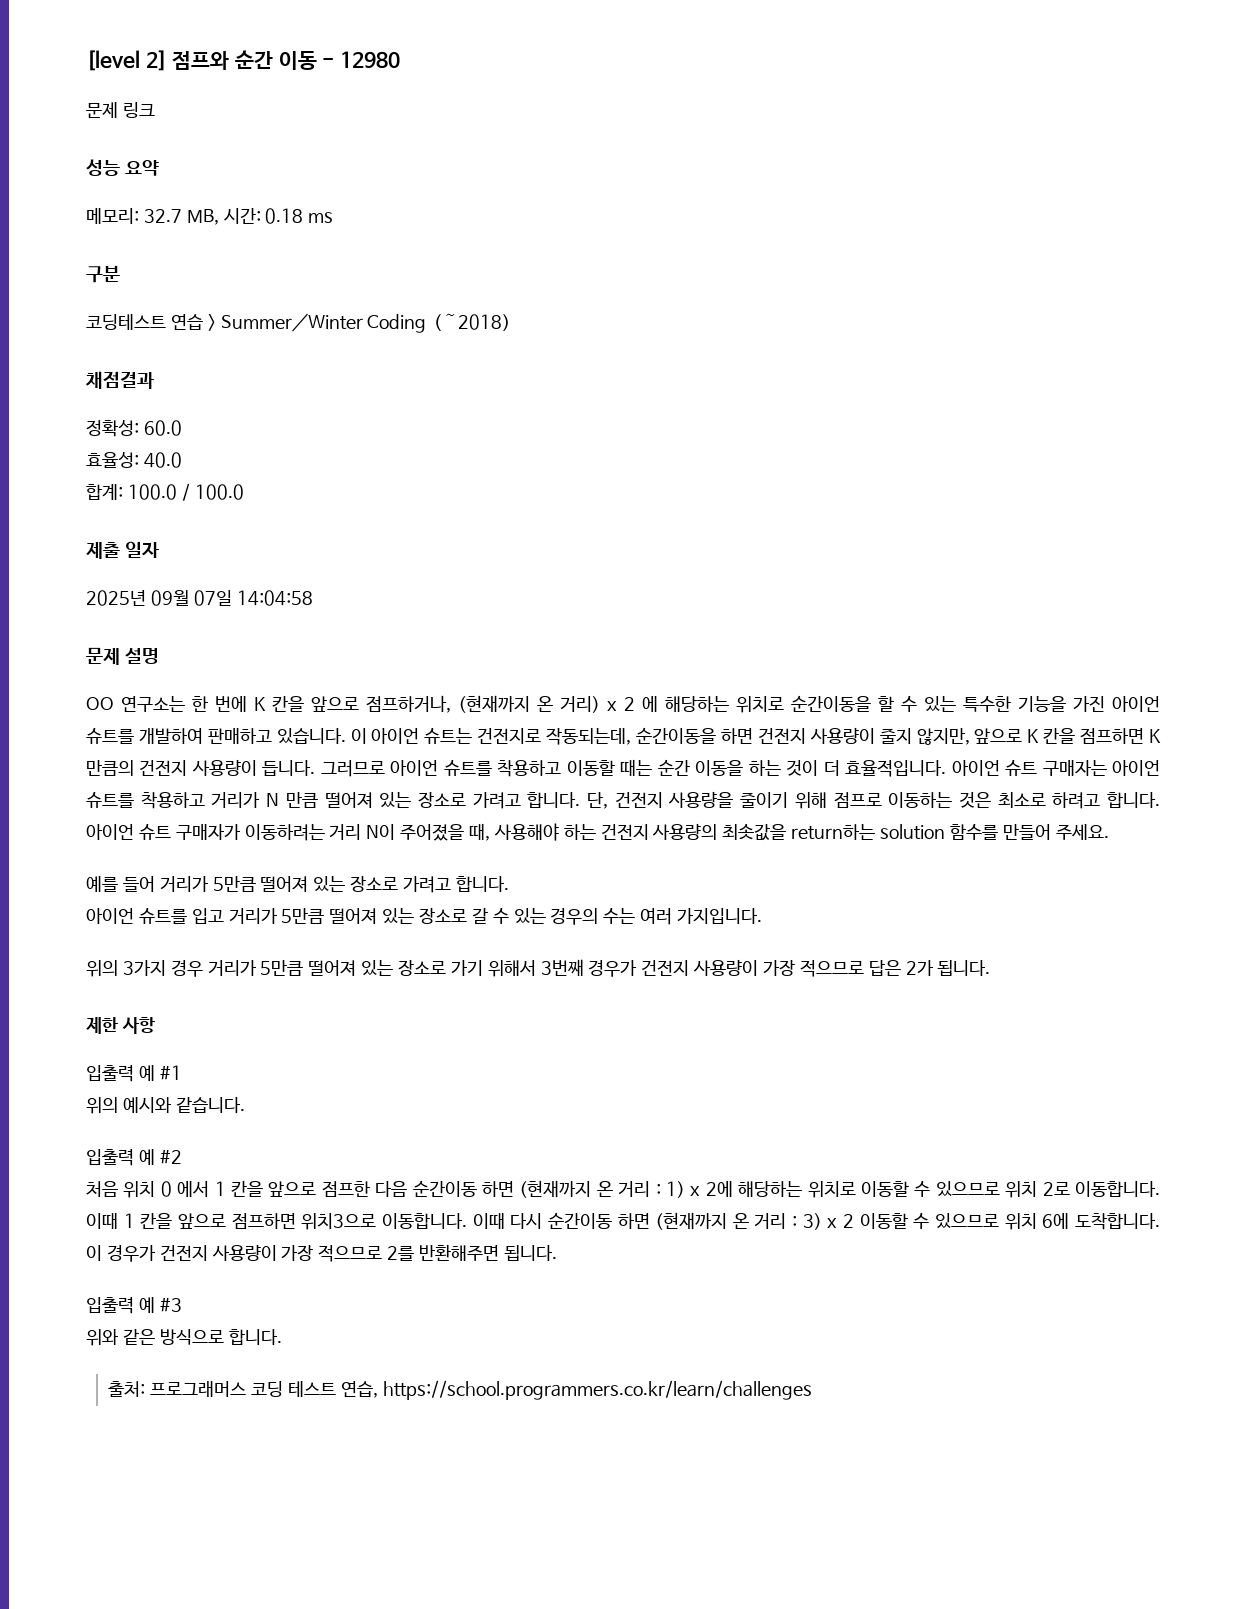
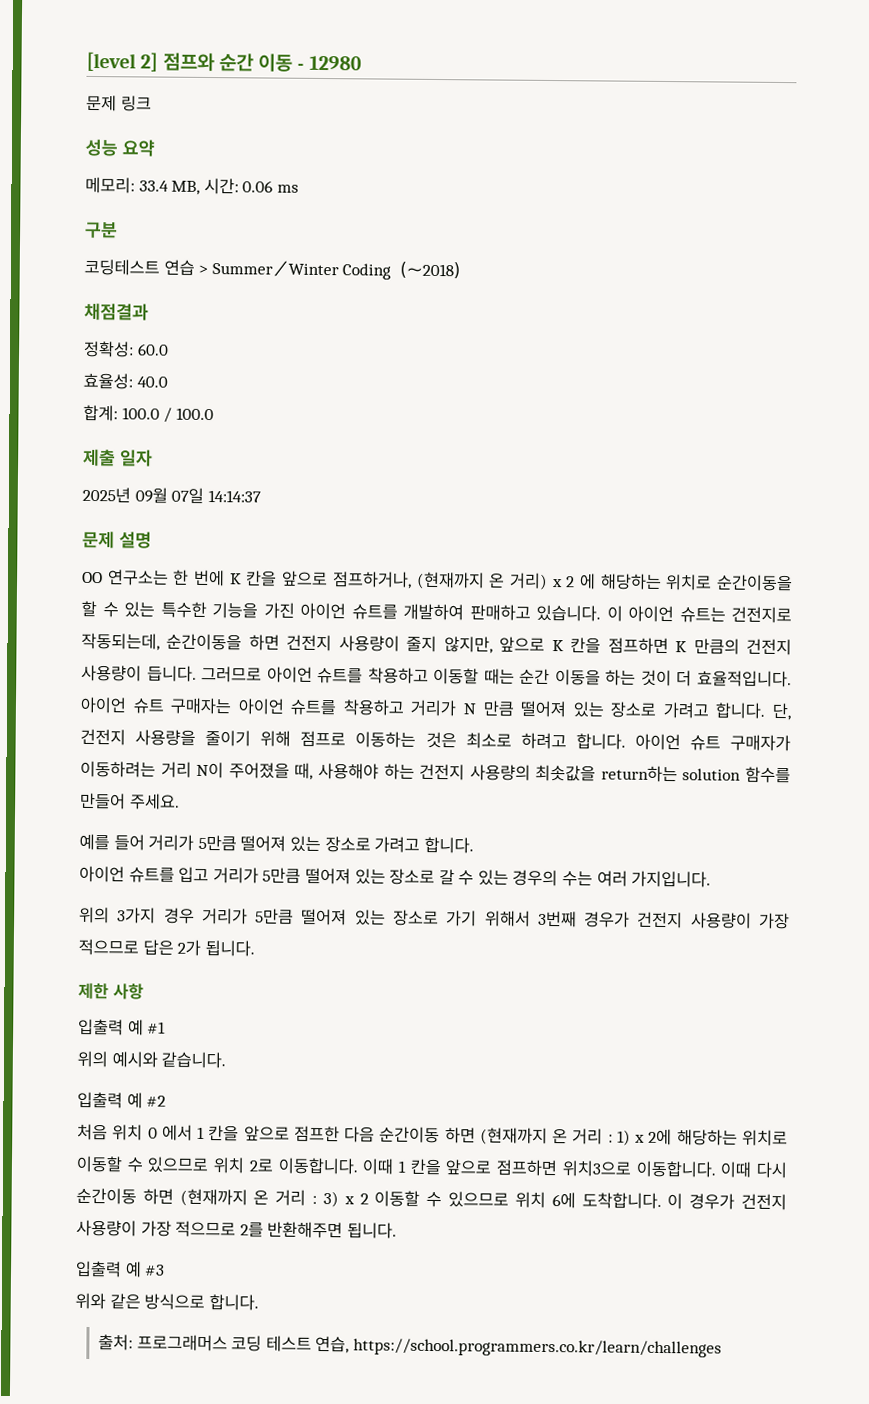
[143,209,182,223] 32.7 -> [138,180,169,192] 33.4
[265,208,304,224] 0.18 -> [242,180,274,193] 0.06
[236,590,313,606] 14:04:58 -> [207,490,261,503] 14:14:37

